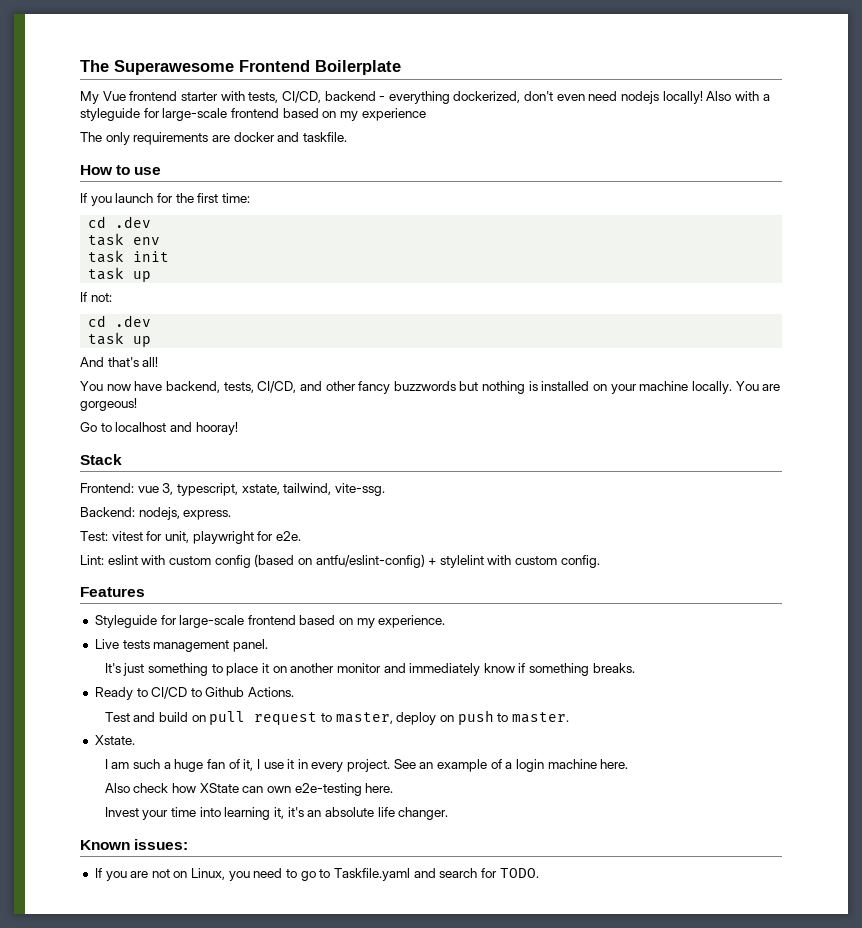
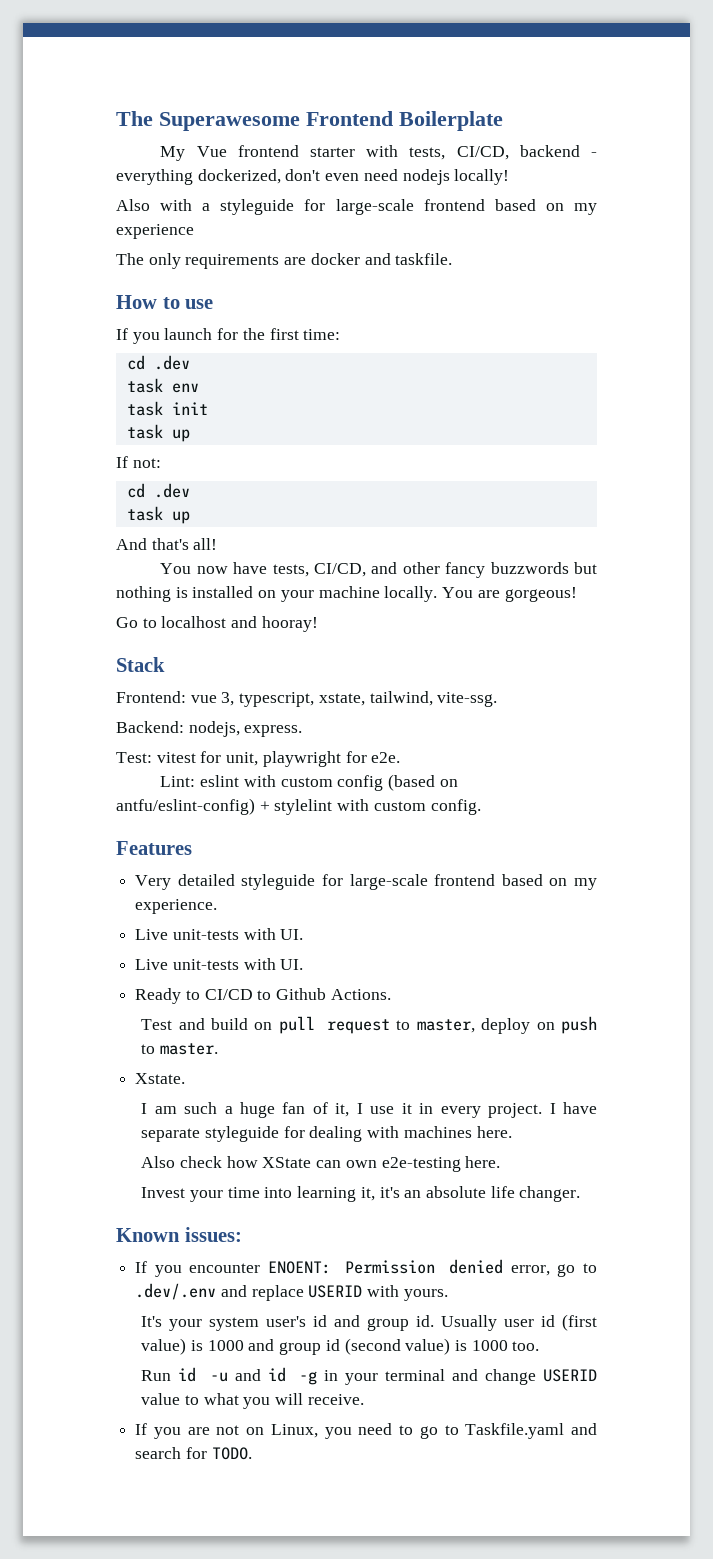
(703, 97) none -> (510, 177) //
[165,381,220,393] backend, -> (268, 568) none
[94,615,157,628] Styleguide -> [135,874,316,890] Very detailed styleguide
[122,639,268,652] [104,663,635,676] tests management panel. // It's just something to place it on another monitor and immediately know if something breaks. -> [172,928,304,940] [135,958,304,970] unit-tests with UI. // Live unit-tests with UI.
[393,759,597,772] See an example of a login machine -> [549,1102,598,1114] [141,1126,472,1142] I have separate styleguide for dealing with machines
(189, 844) none -> [135,1259,597,1277] [135,1283,448,1301] [141,1314,598,1331] [141,1338,540,1355] [141,1367,597,1385] [141,1393,364,1409] // If you encounter ENOENT: Permission denied error, go to .dev/.env and replace USERID with yours. // It's your system user's id and group id. Usually user id (first value) is 1000 and group id (second value) is 1000 too. // Run id -u and id -g in your terminal and change USERID value to what you will receive.

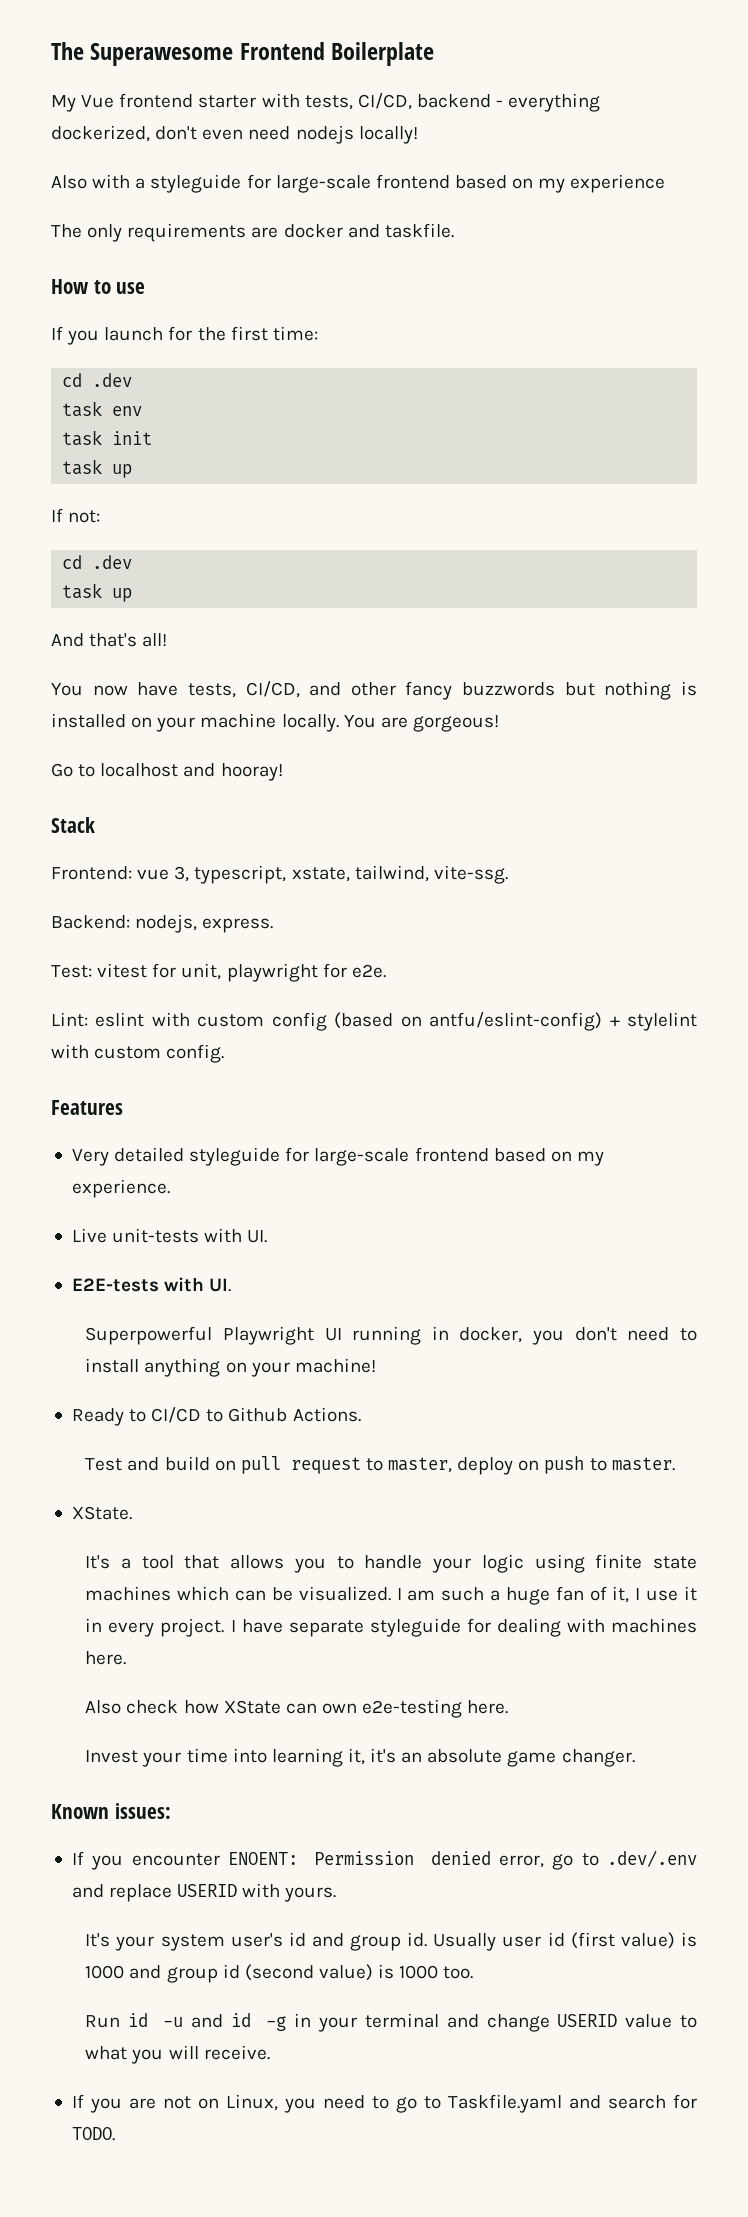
[135,958,304,970] Live unit-tests with UI. -> [71,1277,232,1292] [85,1326,697,1345] [85,1358,376,1377] E2E-tests with UI. // Superpowerful Playwright UI running in docker, you don't need to install anything on your machine!
[135,1073,186,1084] Xstate. // -> [71,1506,132,1520] [85,1554,697,1573] [85,1586,391,1601] XState. // It's a tool that allows you to handle your logic using finite state machines which can be visualized.
[490,1186,515,1198] life -> [507,1751,557,1767] game

